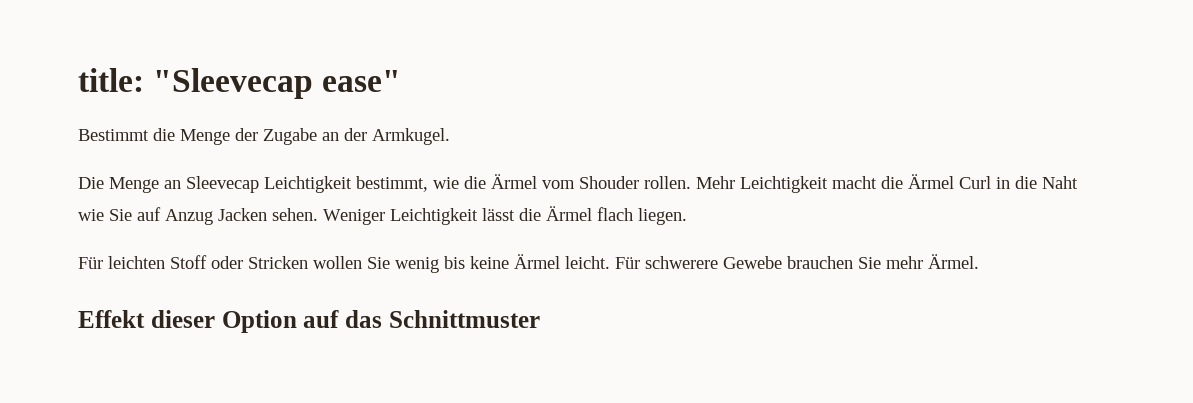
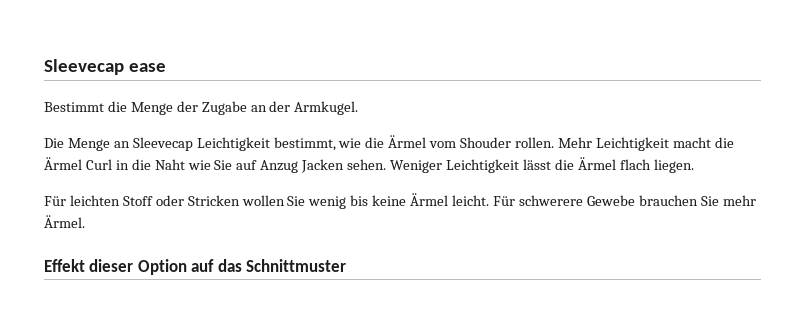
[78,68,402,99] title: "Sleevecap ease" -> [44,59,166,75] Sleevecap ease

